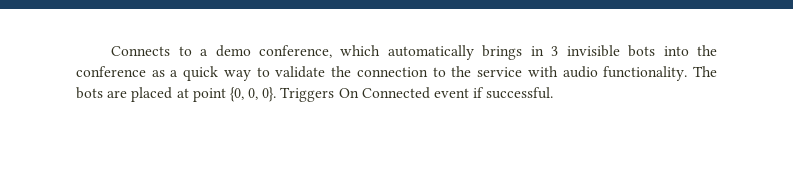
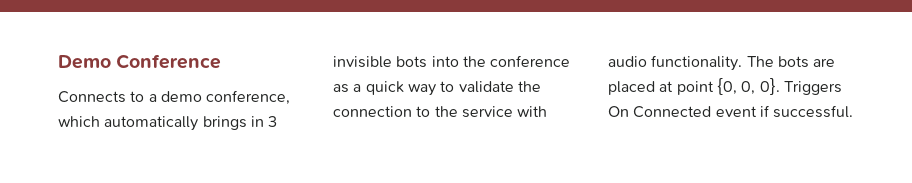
(111, 51) none -> [58,54,222,69] Demo Conference //

